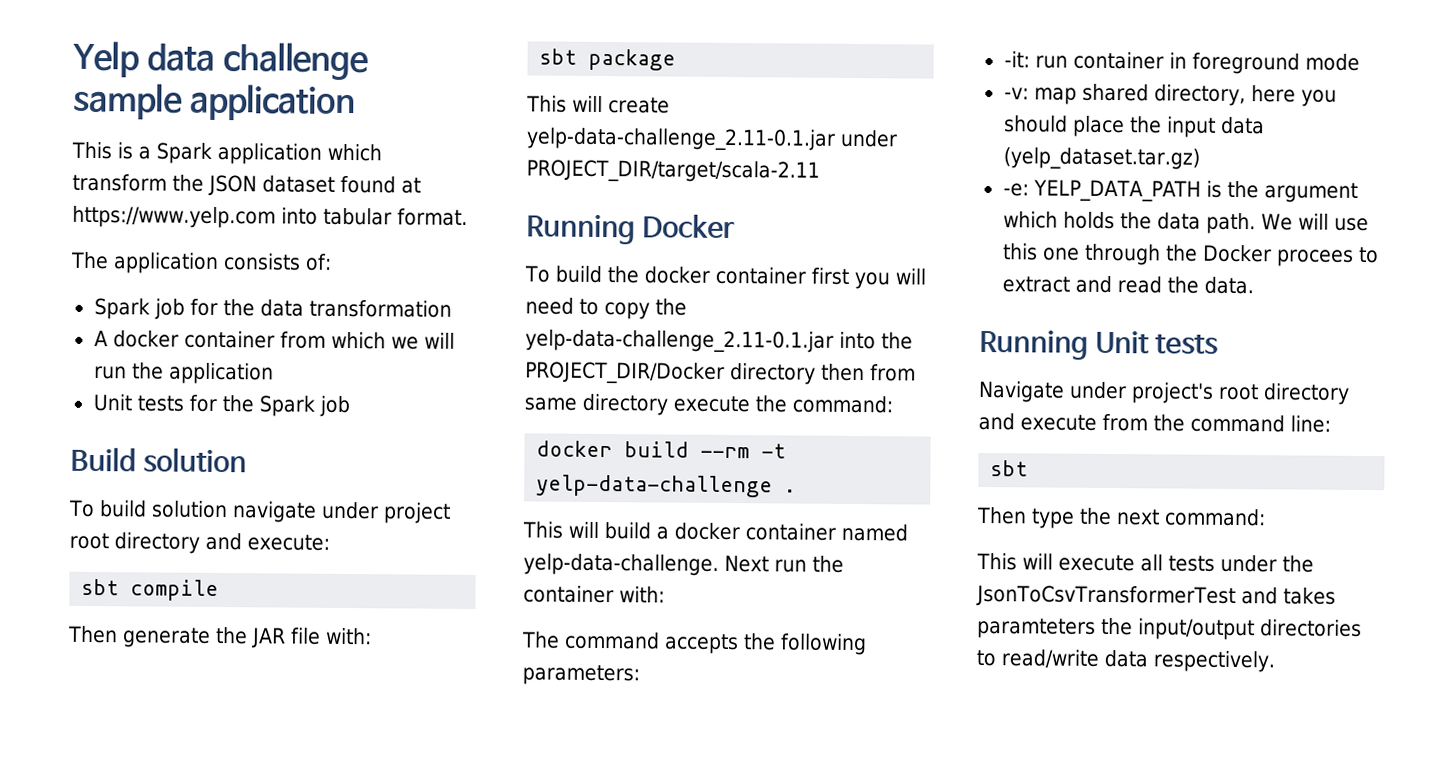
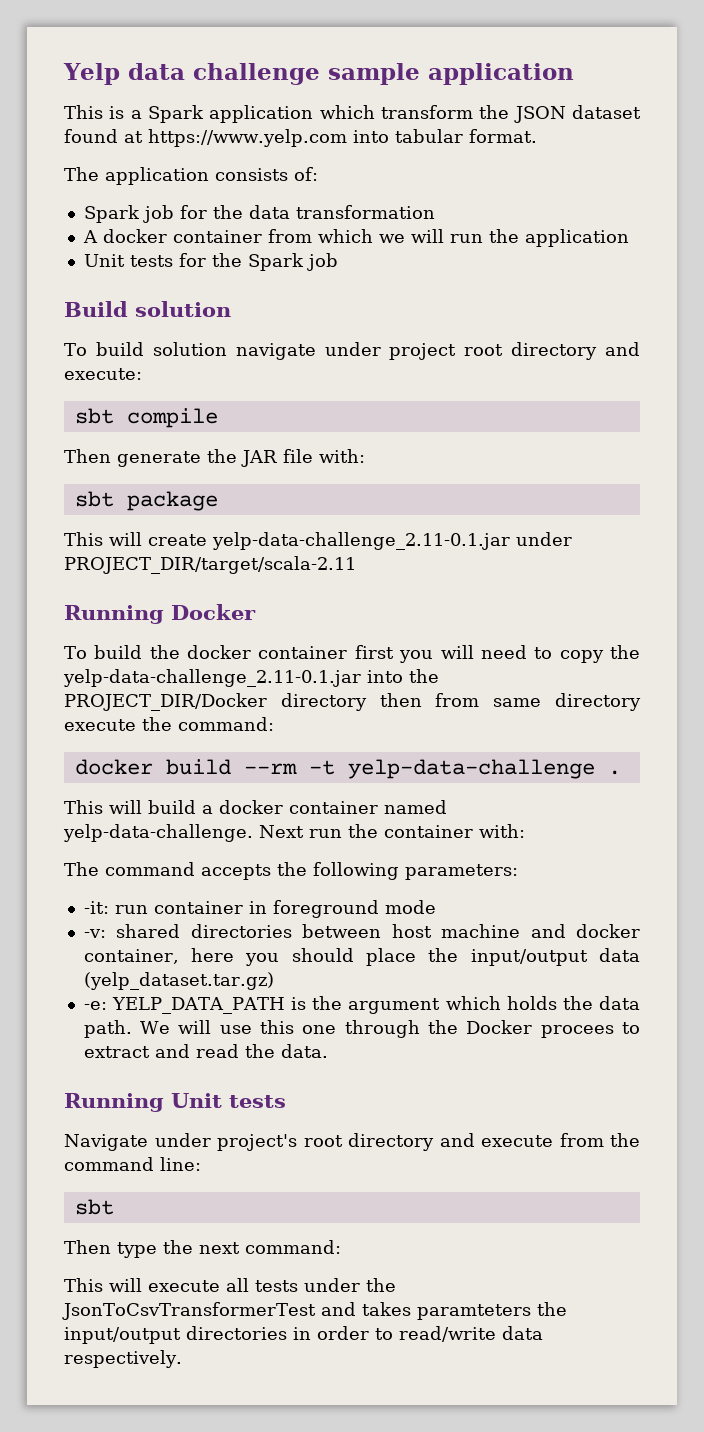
[1033,83,1246,107] map shared directory, -> [116,924,640,938] [83,949,179,964] shared directories between host machine and docker container,
[1166,116,1216,138] input -> [470,949,588,966] input/output
(1362, 628) none -> [293,1326,369,1340] in order

